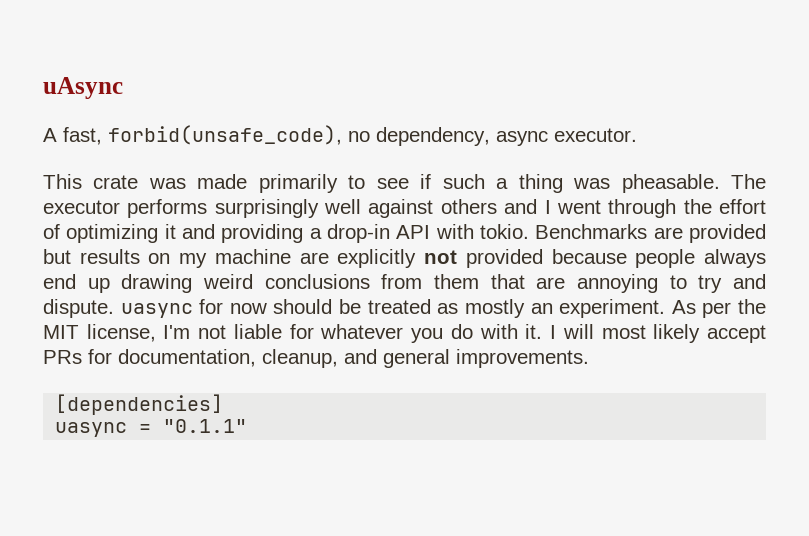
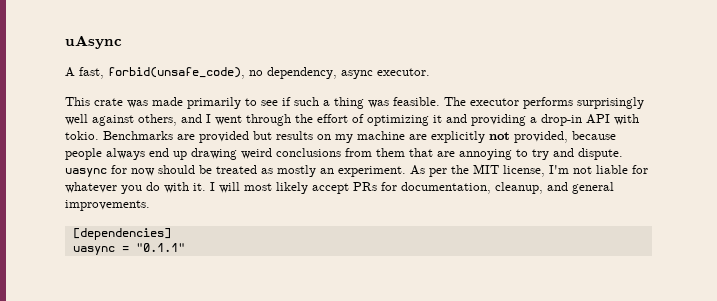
[621,174,720,193] pheasable. -> [393,97,440,106] feasible.
[440,199,497,214] others -> [138,114,177,126] others,
[465,249,543,268] provided -> [514,131,568,143] provided,

